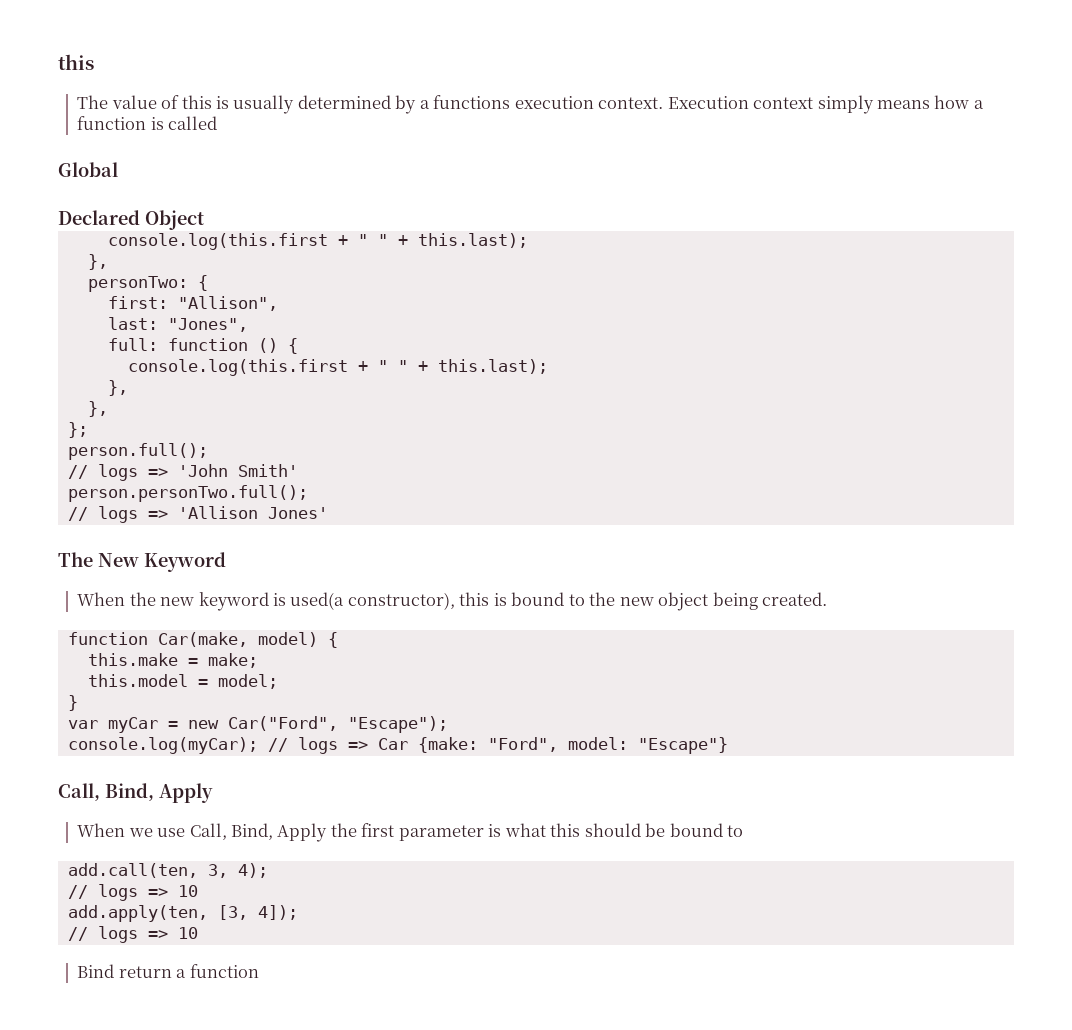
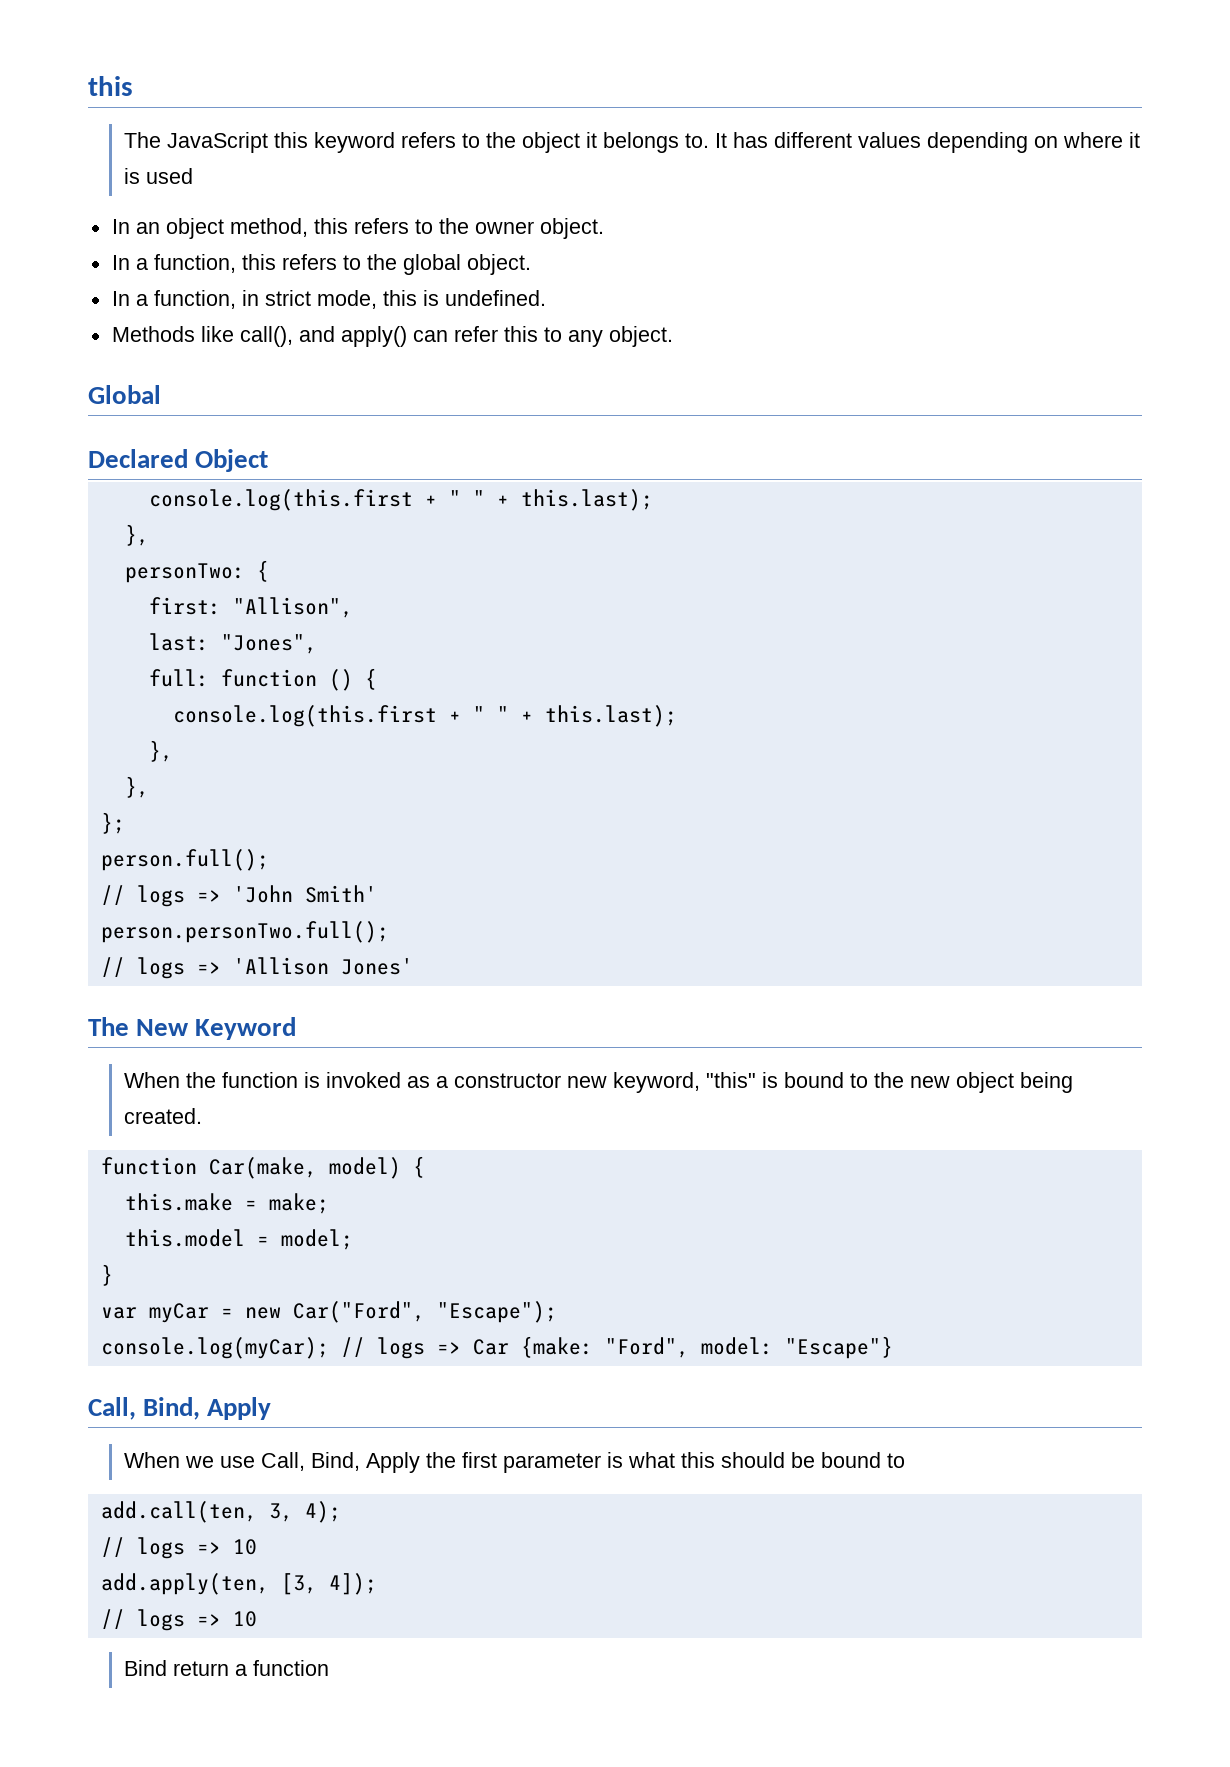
[111,95,984,114] [77,116,218,130] value of this is usually determined by a functions execution context. Execution context simply means how a function is called -> [166,132,1140,153] [123,168,193,184] [111,218,604,239] [111,254,531,275] [111,290,546,309] [111,326,673,347] JavaScript this keyword refers to the object it belongs to. It has different values depending on where it is used // In an object method, this refers to the owner object. // In a function, this refers to the global object. // In a function, in strict mode, this is undefined. // Methods like call(), and apply() can refer this to any object.
[160,592,490,611] new keyword is used(a constructor), this -> [221,1072,756,1093] function is invoked as a constructor new keyword, "this"

